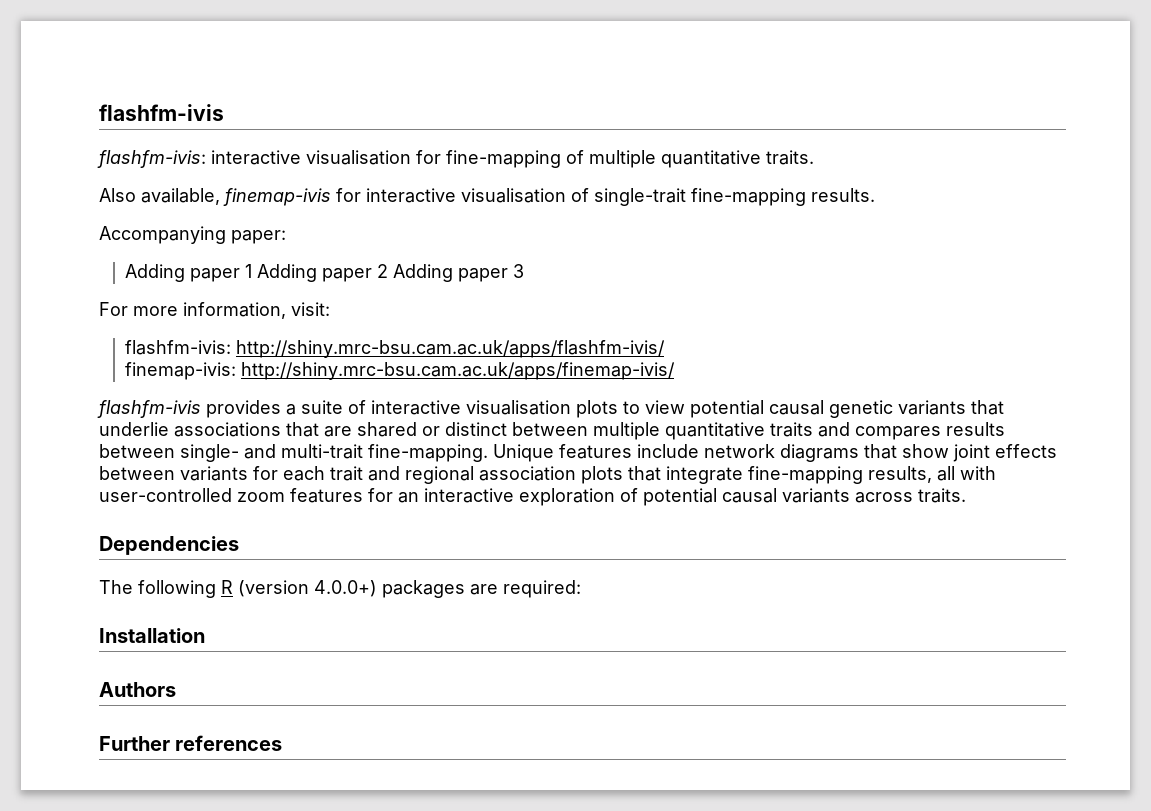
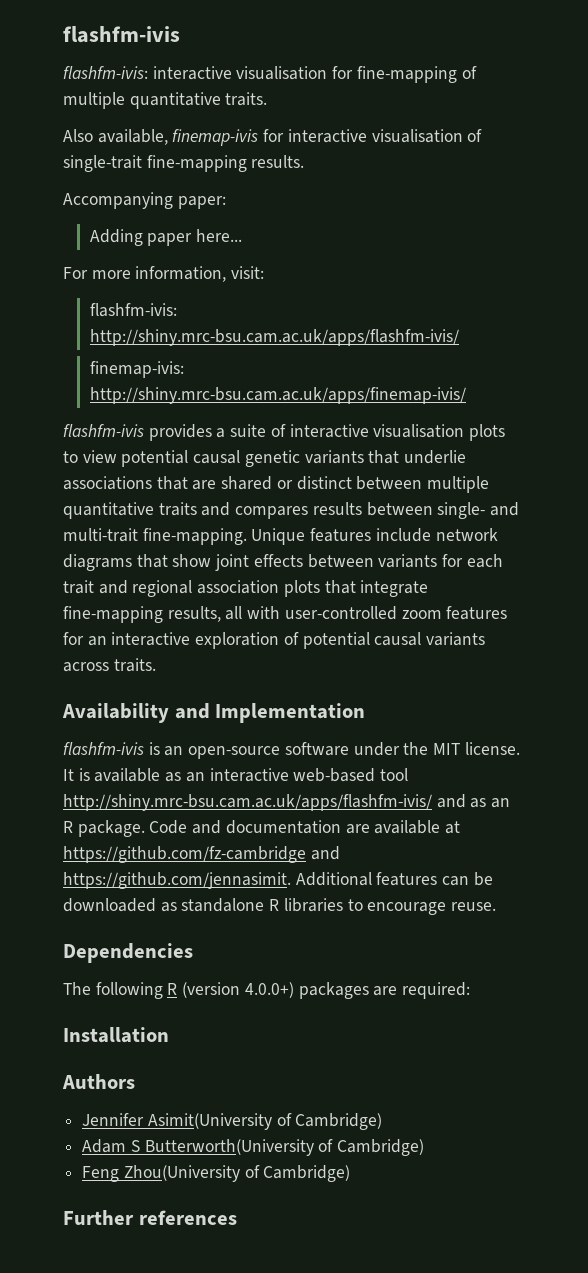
[245,264,525,282] 1 Adding paper 2 Adding paper 3 -> [196,229,243,242] here...
(966, 495) none -> [62,703,366,723] [63,742,520,759] [63,768,409,782] [63,794,511,811] [63,820,461,837] [63,846,340,863] [63,872,493,889] [63,898,497,915] // Availability and Implementation // flashfm-ivis is an open-source software under the MIT license. It is available as an interactive web-based tool http://shiny.mrc-bsu.cam.ac.uk/apps/flashfm-ivis/ and as an R package. Code and documentation are available at https://github.com/fz-cambridge and https://github.com/jennasimit. Additional features can be downloaded as standalone R libraries to encourage reuse.
(176, 689) none -> [82,1113,383,1130] [82,1139,425,1156] [82,1165,351,1182] // Jennifer Asimit(University of Cambridge) // Adam S Butterworth(University of Cambridge) // Feng Zhou(University of Cambridge)

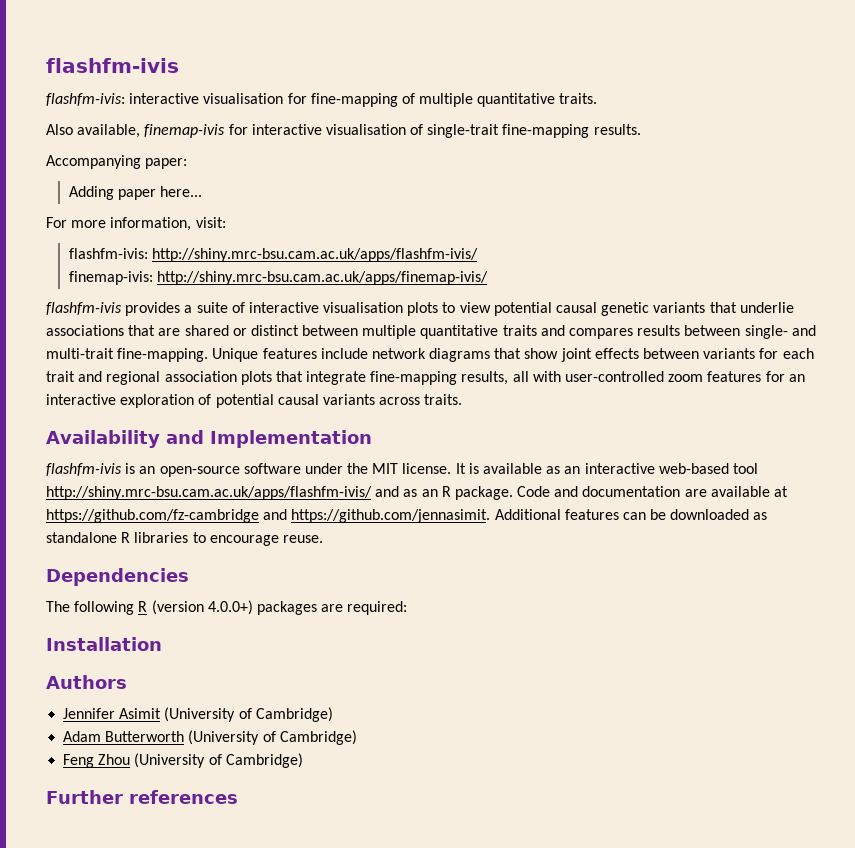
[147,1113,272,1130] Asimit(University -> [119,707,236,722] Asimit (University
[130,1139,314,1156] S Butterworth(University -> [105,730,260,745] Butterworth (University
[123,1165,240,1182] Zhou(University -> [98,753,206,768] Zhou (University

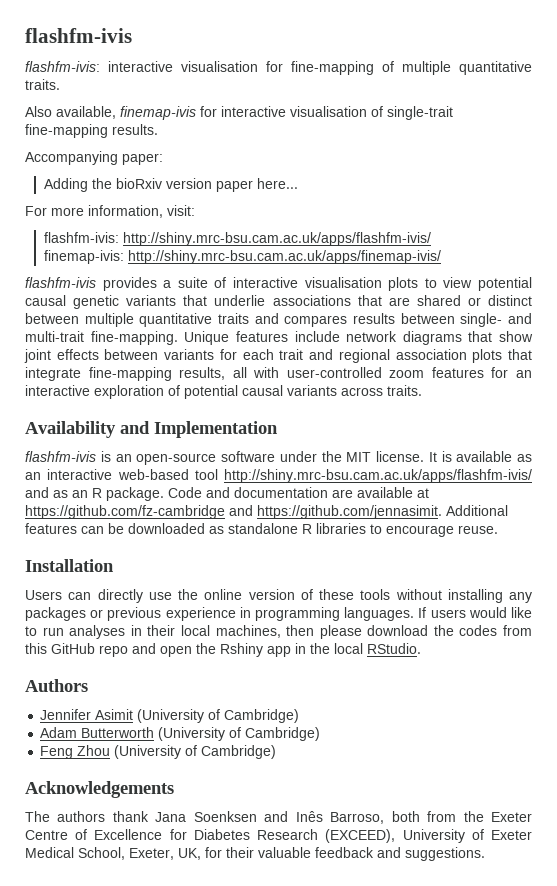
(114, 193) none -> [91,178,212,189] the bioRxiv version
[46,568,189,586] [46,600,408,615] [46,637,162,651] Dependencies // The following R (version 4.0.0+) packages are required: // Installation -> [25,559,114,572] [25,589,532,603] [25,607,532,621] [25,625,532,639] [25,643,421,657] Installation // Users can directly use the online version of these tools without installing any packages or previous experience in programming languages. If users would like to run analyses in their local machines, then please download the codes from this GitHub repo and open the Rshiny app in the local RStudio.
[46,790,238,804] Further references -> [25,781,174,798] [25,811,532,824] [25,829,532,843] [25,847,485,861] Acknowledgements // The authors thank Jana Soenksen and Inês Barroso, both from the Exeter Centre of Excellence for Diabetes Research (EXCEED), University of Exeter Medical School, Exeter, UK, for their valuable feedback and suggestions.

